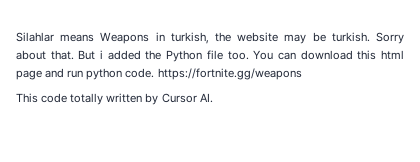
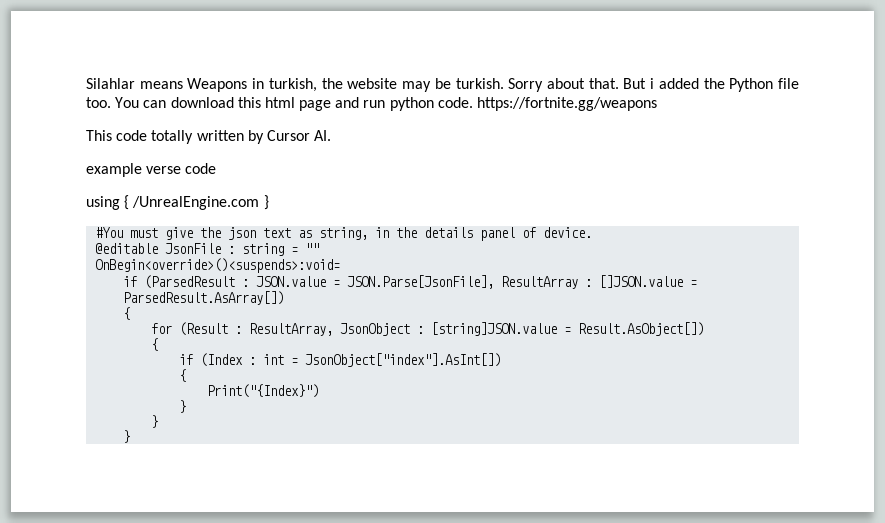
(213, 98) none -> [86,163,217,177] [86,195,269,210] [95,227,593,241] [95,243,320,256] [95,258,341,273] [123,275,698,289] [123,291,285,305] [123,307,131,320] [151,322,705,336] [151,338,159,351] [179,353,502,367] [179,369,187,382] [207,384,320,398] [179,400,187,413] [151,415,159,428] [123,430,131,443] // example verse code // using { /UnrealEngine.com } // #You must give the json text as string, in the details panel of device. // @editable JsonFile : string = "" // OnBegin<override>()<suspends>:void= // if (ParsedResult : JSON.value = JSON.Parse[JsonFile], ResultArray : []JSON.value = ParsedResult.AsArray[]) // { // for (Result : ResultArray, JsonObject : [string]JSON.value = Result.AsObject[]) // { // if (Index : int = JsonObject["index"].AsInt[]) // { // Print("{Index}") // } // } // }

